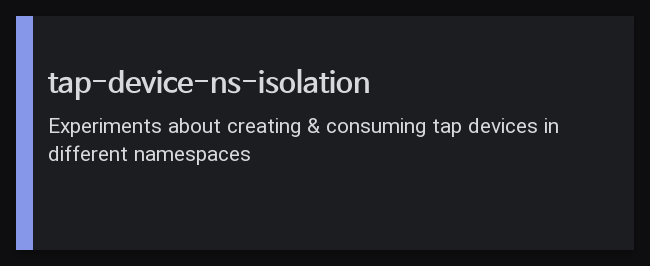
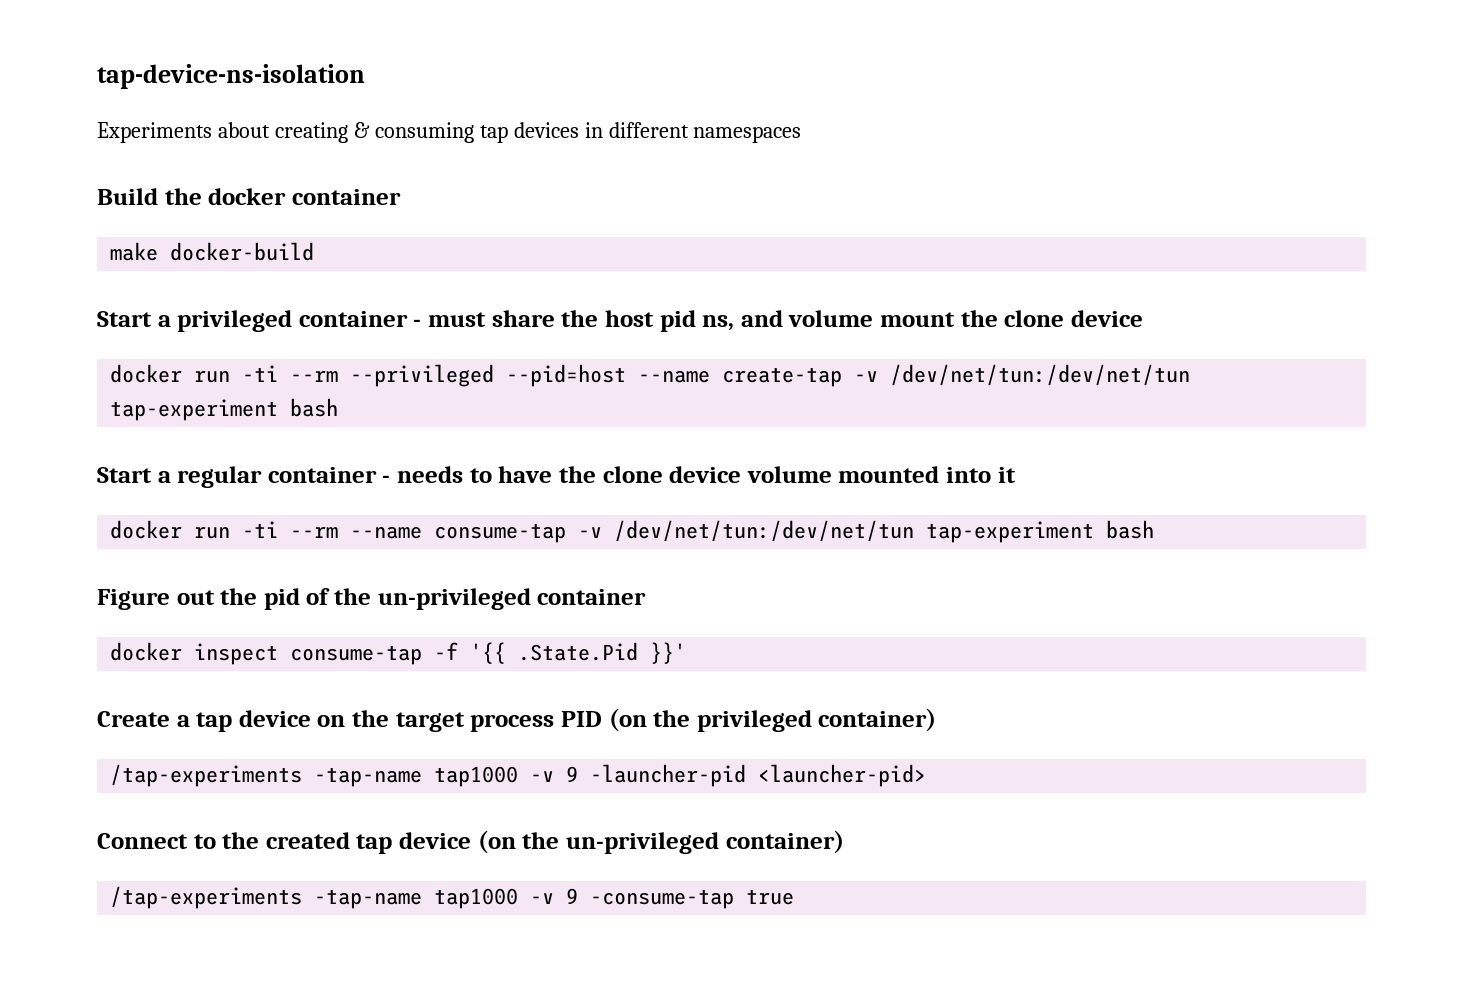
(251, 157) none -> [97,188,401,205] [110,242,315,261] [97,310,1143,332] [110,364,1191,387] [110,398,339,421] [97,466,1016,488] [110,520,1155,543] [97,588,647,610] [110,642,687,665] [97,708,937,732] [110,764,927,787] [97,830,844,854] [110,886,795,909] // Build the docker container // make docker-build // Start a privileged container - must share the host pid ns, and volume mount the clone device // docker run -ti --rm --privileged --pid=host --name create-tap -v /dev/net/tun:/dev/net/tun tap-experiment bash // Start a regular container - needs to have the clone device volume mounted into it // docker run -ti --rm --name consume-tap -v /dev/net/tun:/dev/net/tun tap-experiment bash // Figure out the pid of the un-privileged container // docker inspect consume-tap -f '{{ .State.Pid }}' // Create a tap device on the target process PID (on the privileged container) // /tap-experiments -tap-name tap1000 -v 9 -launcher-pid <launcher-pid> // Connect to the created tap device (on the un-privileged container) // /tap-experiments -tap-name tap1000 -v 9 -consume-tap true

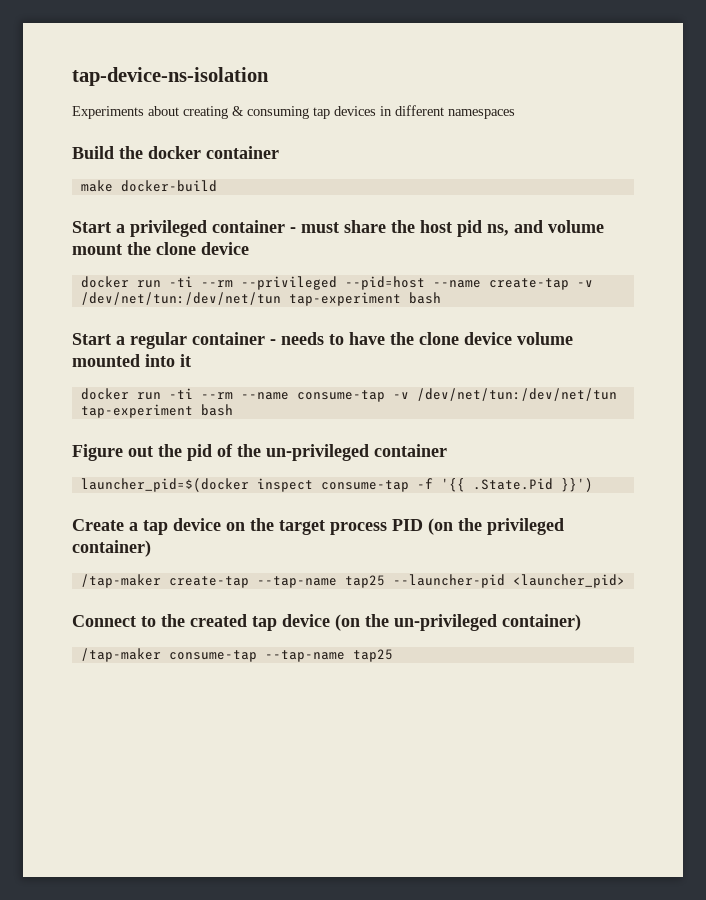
[110,642,183,661] docker -> [80,478,249,492] launcher_pid=$(docker
[650,642,687,664] }}' -> [560,478,593,492] }}')
[110,764,927,787] /tap-experiments -tap-name tap1000 -v 9 -launcher-pid <launcher-pid> -> [80,574,625,588] /tap-maker create-tap --tap-name tap25 --launcher-pid <launcher_pid>
[110,886,795,909] /tap-experiments -tap-name tap1000 -v 9 -consume-tap true -> [80,648,393,662] /tap-maker consume-tap --tap-name tap25

